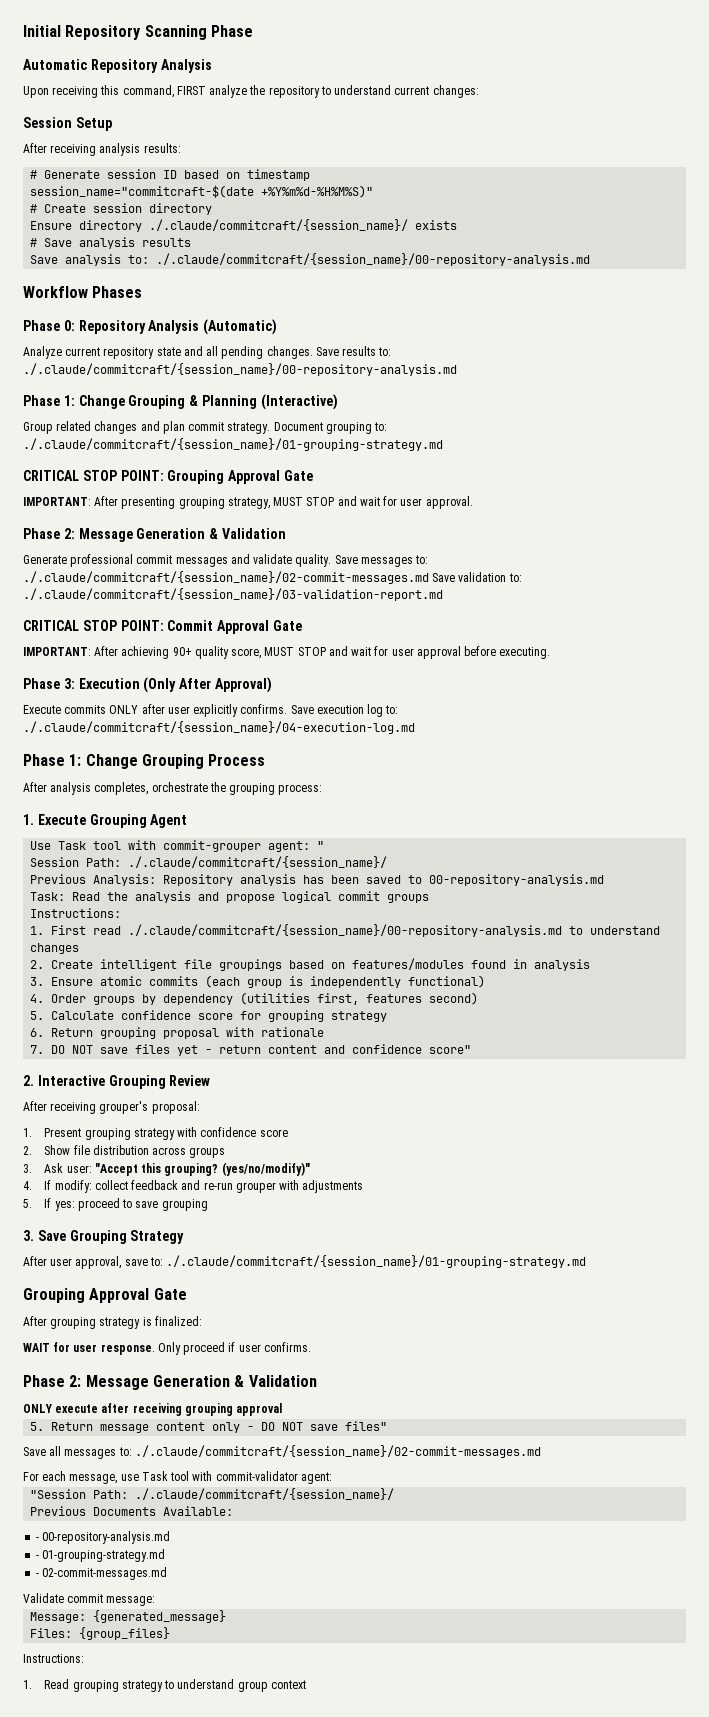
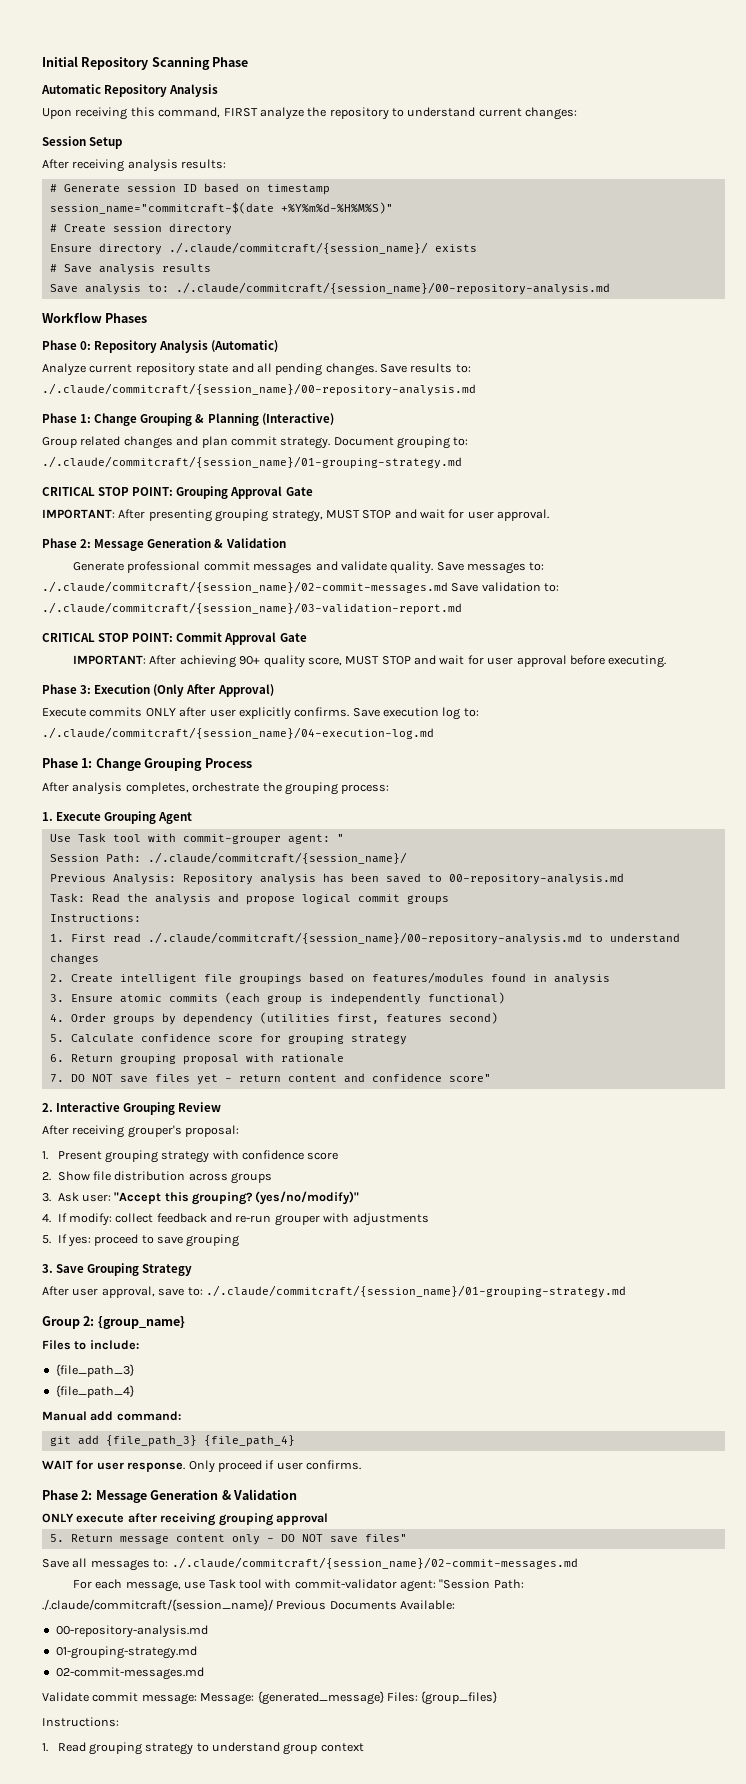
[23,1288,187,1303] [23,1316,202,1329] Grouping Approval Gate // After grouping strategy is finalized: -> [42,1316,185,1329] [42,1340,139,1350] [55,1364,134,1377] [55,1385,134,1398] [42,1411,181,1421] [49,1435,295,1447] Group 2: {group_name} // Files to include: // {file_path_3} // {file_path_4} // Manual add command: // git add {file_path_3} {file_path_4}
(332, 1478) // -> (437, 1586) none
(395, 1494) // -> (273, 1605) none
[36,1531,171,1544] [36,1555,40,1559] - 00-repository-analysis.md // - -> [55,1625,208,1638] 00-repository-analysis.md //
[36,1573,40,1577] - -> (197, 1652) none
(156, 1601) // -> (197, 1699) none
(227, 1616) // -> (384, 1698) none

